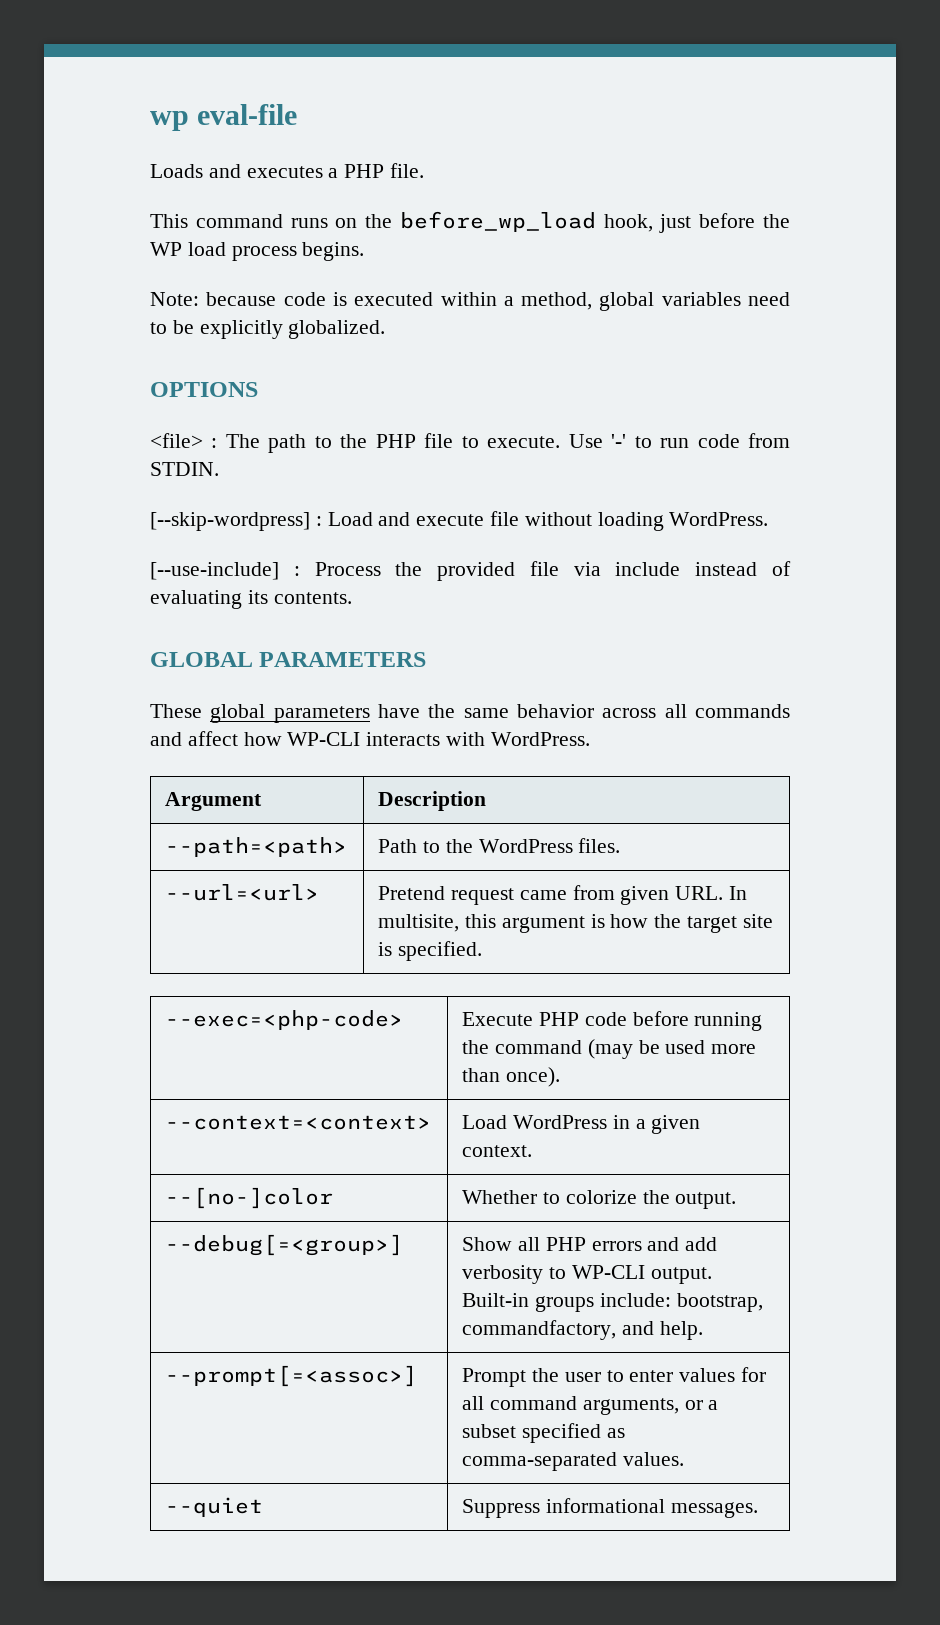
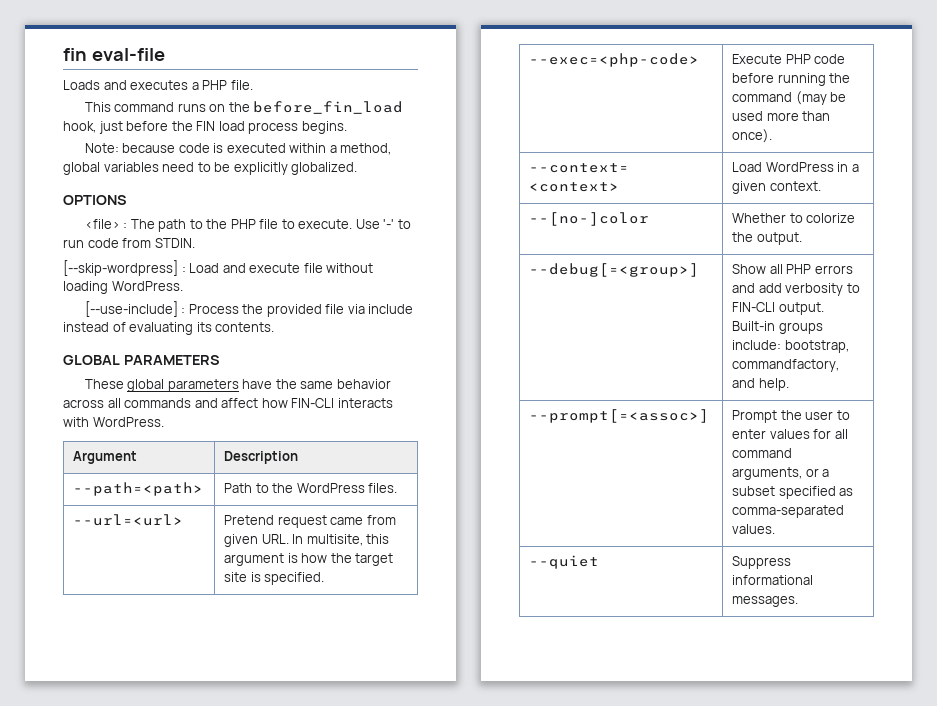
[150,111,189,131] wp -> [63,48,87,61] fin
[399,211,596,232] before_wp_load -> [253,101,404,114] before_fin_load
[150,242,182,256] WP -> [196,121,216,131] FIN
[287,732,361,746] WP-CLI -> [291,398,335,408] FIN-CLI
[571,1265,645,1279] WP-CLI -> [732,302,776,312] FIN-CLI

